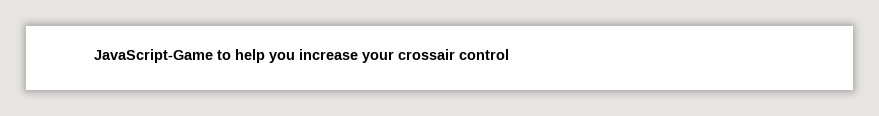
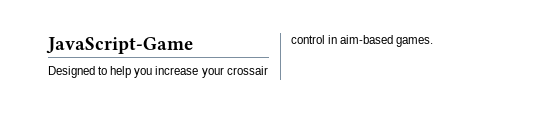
(213, 56) none -> [48,66,95,78] // Designed
(509, 54) none -> [328,35,434,47] in aim-based games.

